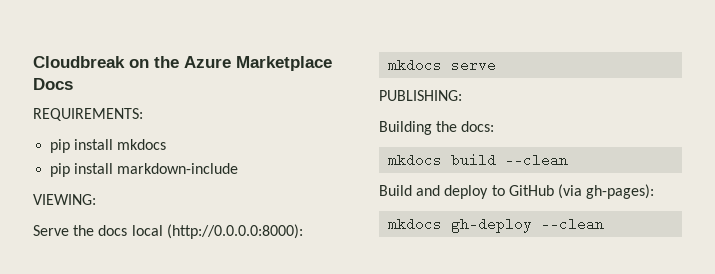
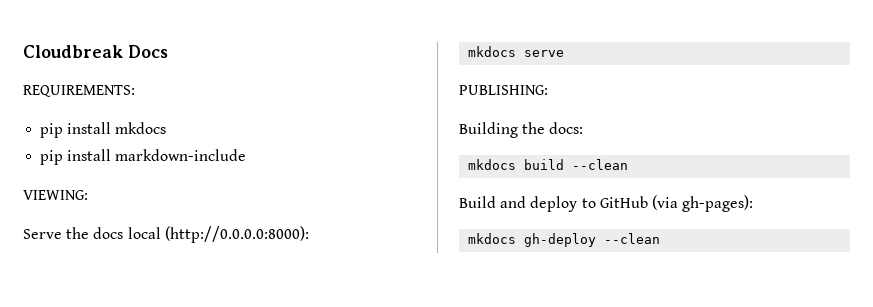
[129,56,332,71] on the Azure Marketplace -> (123, 51) none

